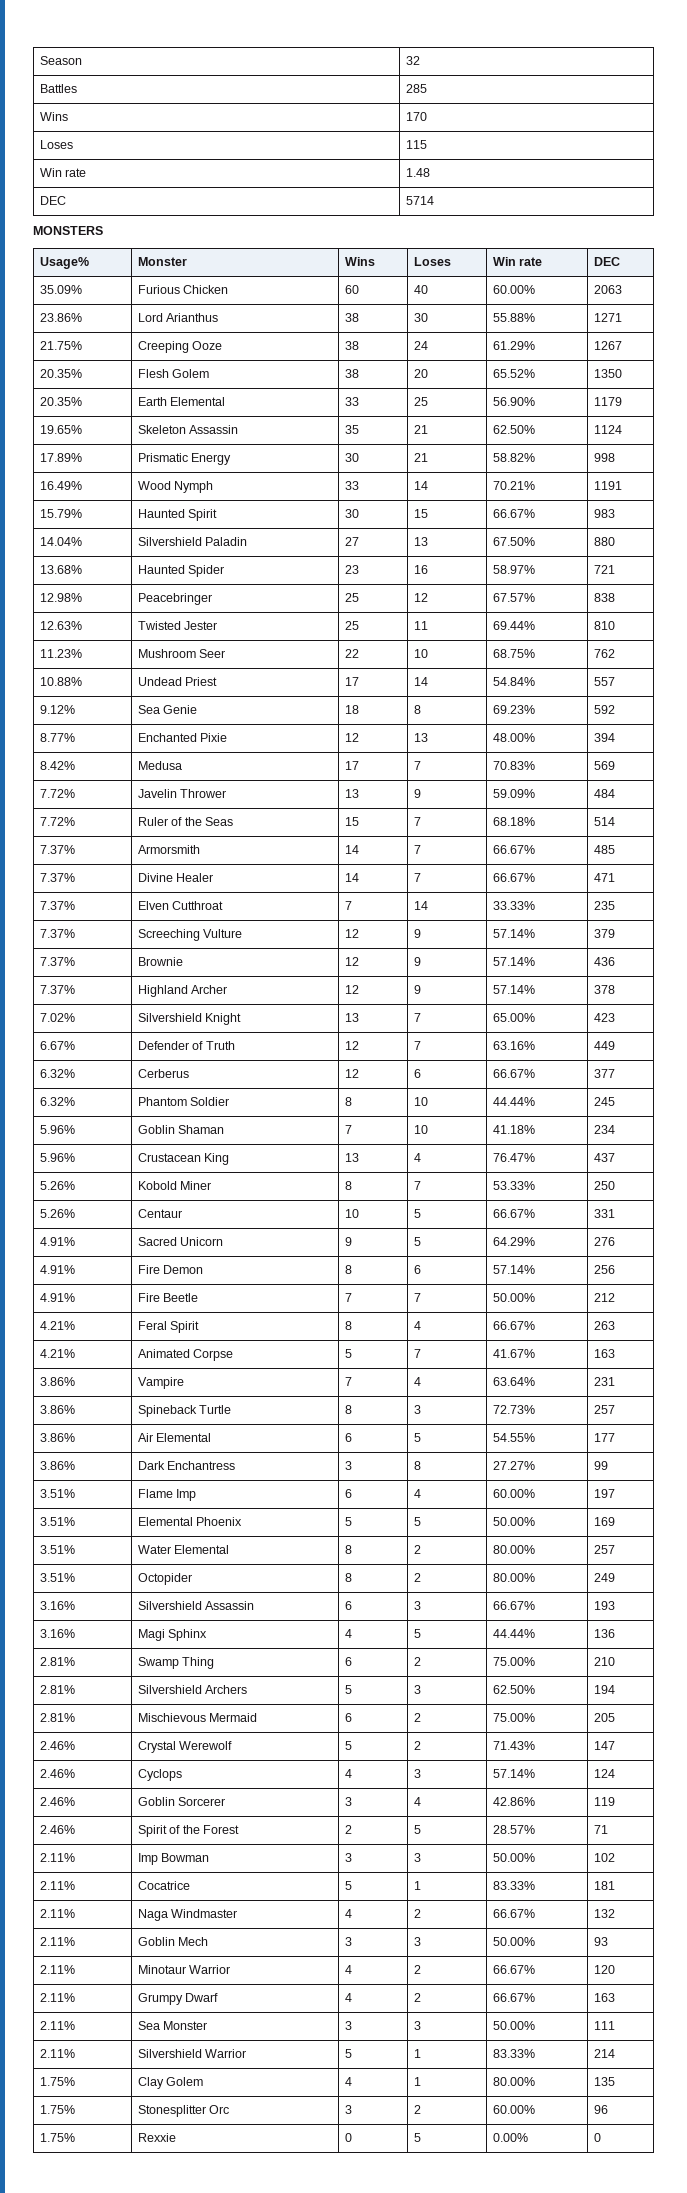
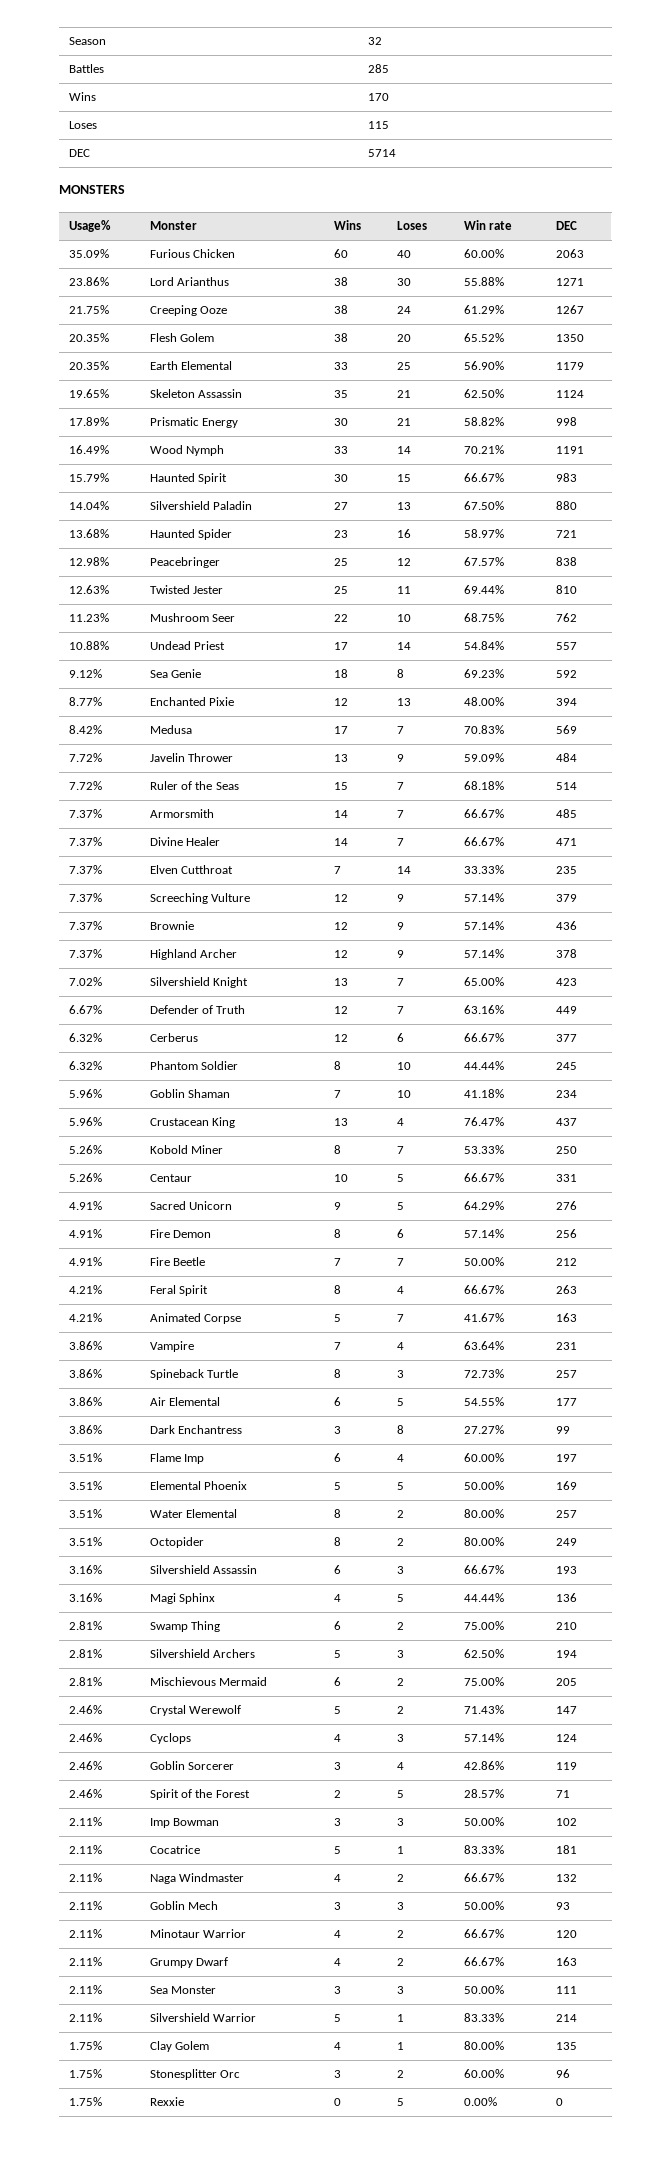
[40,168,87,177] [406,168,431,177] // Win rate | 1.48 -> (389, 125) none

